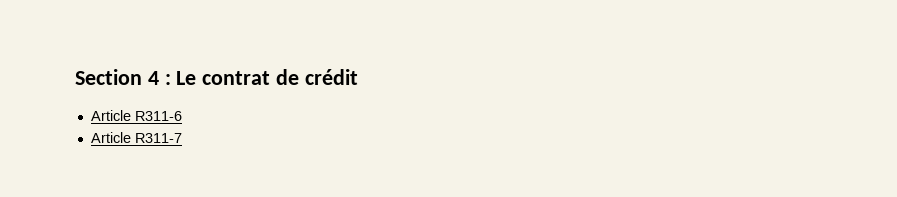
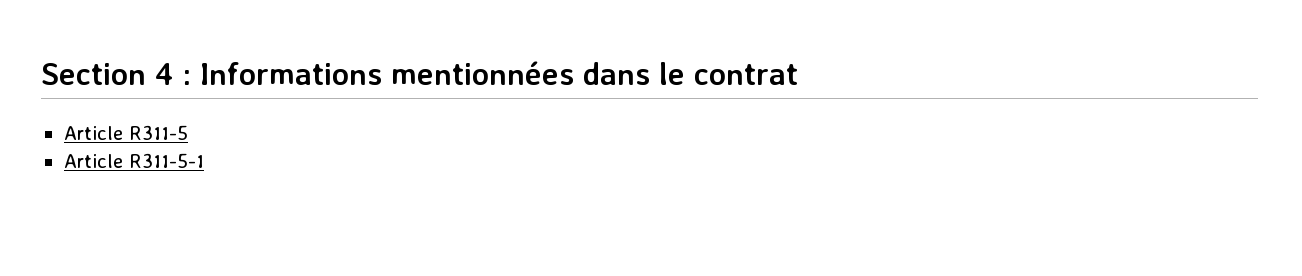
[176,71,197,85] Le -> [200,61,685,85] Informations mentionnées dans le
[276,69,358,85] [90,110,182,121] [90,132,182,143] de crédit // Article R311-6 // Article R311-7 -> [63,125,188,140] [63,153,204,168] // Article R311-5 // Article R311-5-1

